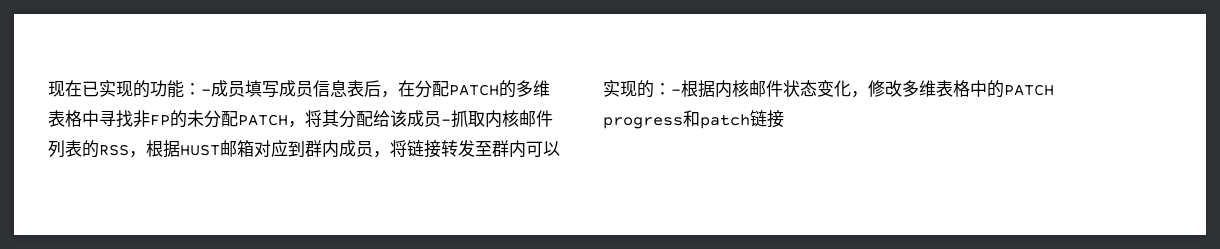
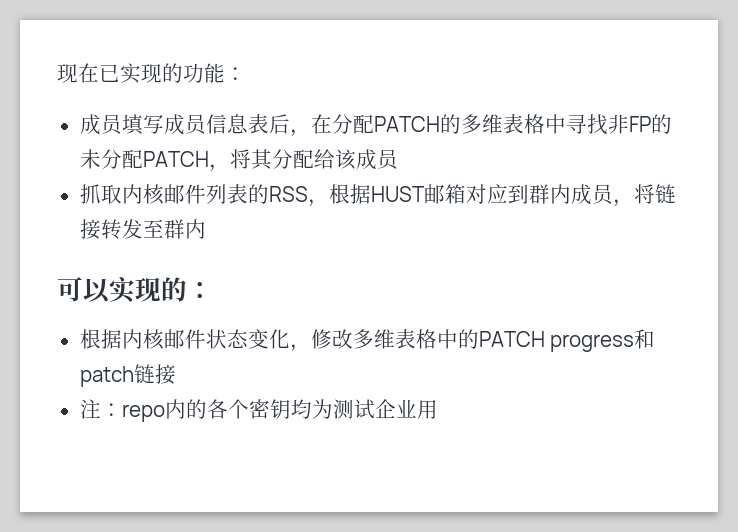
[201,89,211,95] - -> (246, 74) //
[441,119,451,125] - -> (399, 159) //
(526, 149) none -> (206, 229) //
[671,89,681,95] - -> (213, 290) //
(784, 119) none -> [79,399,438,422] // 注：repo内的各个密钥均为测试企业用

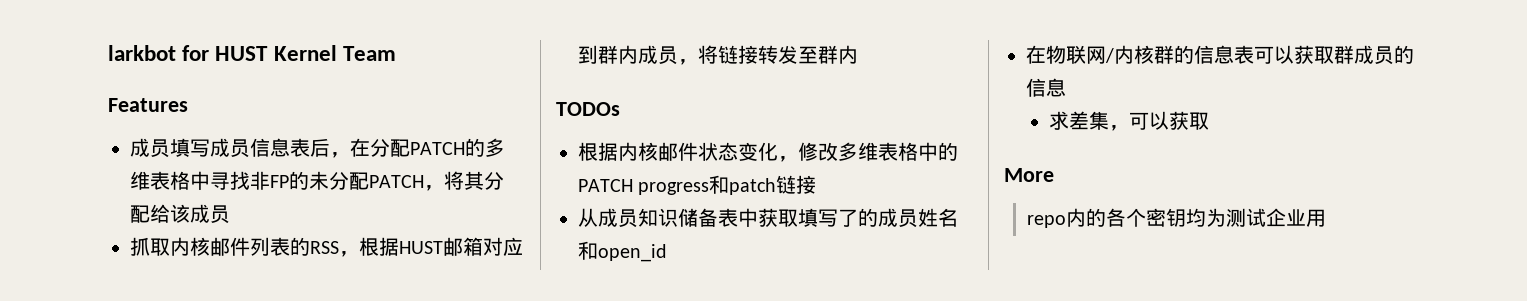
[57,63,246,84] 现在已实现的功能： -> [108,45,396,61] [108,98,188,112] larkbot for HUST Kernel Team // Features
[57,277,213,303] 可以实现的： -> [556,102,620,116] TODOs
[79,399,122,419] 注： -> [578,208,958,228] [578,241,667,262] [1026,45,1414,65] [1026,78,1066,97] [1049,111,1210,131] [1004,168,1054,182] 从成员知识储备表中获取填写了的成员姓名和open_id // 在物联网/内核群的信息表可以获取群成员的信息 // 求差集，可以获取 // More //

